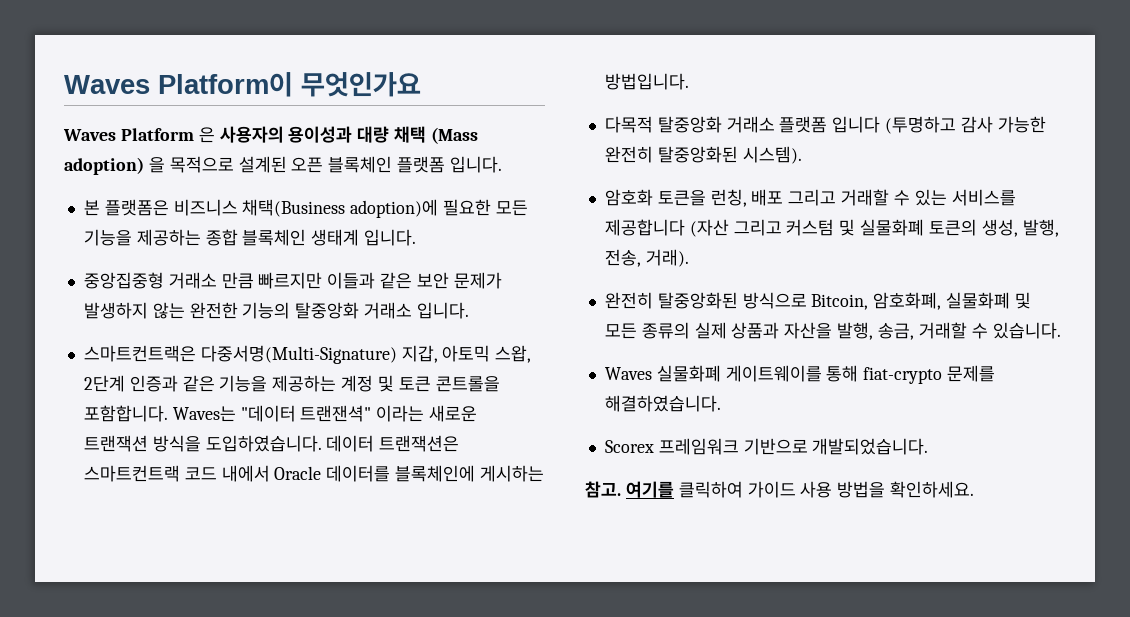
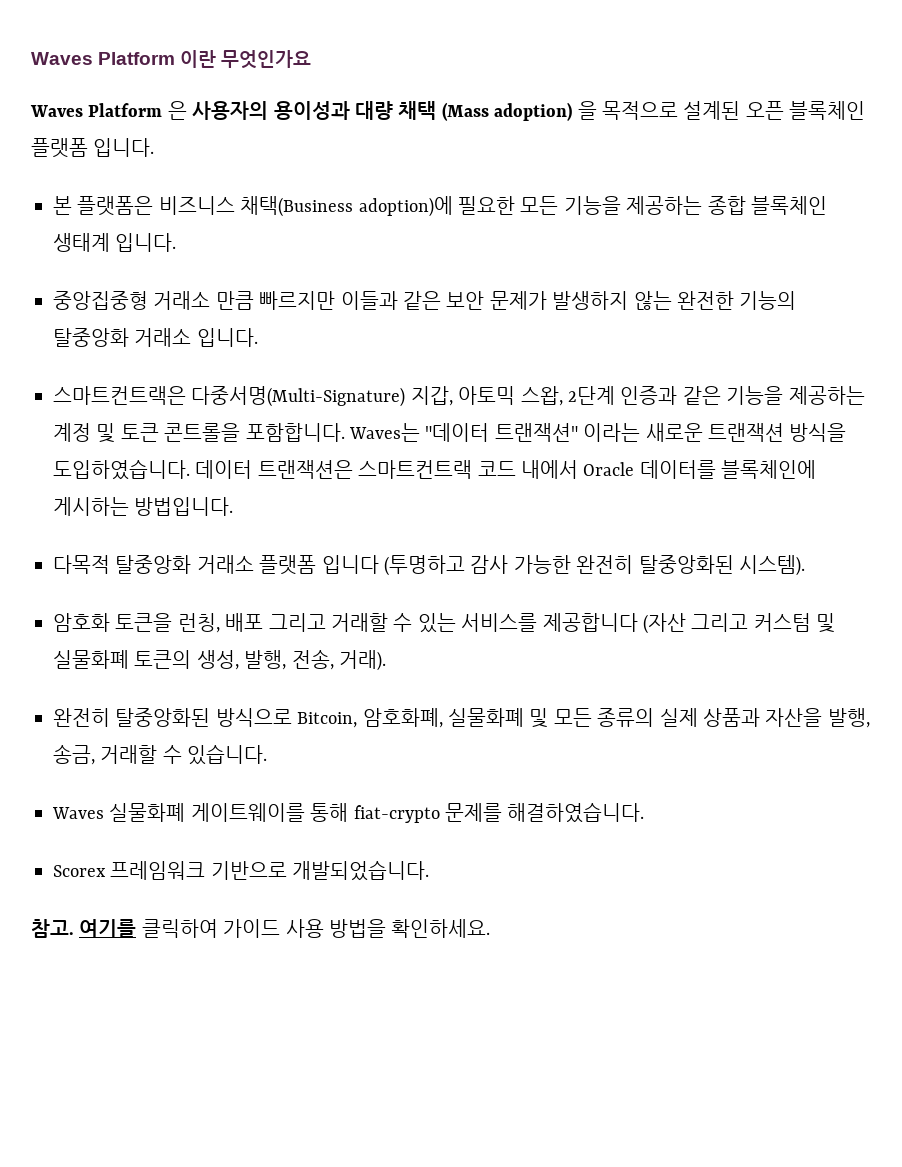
[64,72,293,97] Waves Platform이 -> [31,50,217,68] Waves Platform 이란
[300,405,372,422] 트랜잰셕" -> [494,423,578,442] 트랜잭션"

